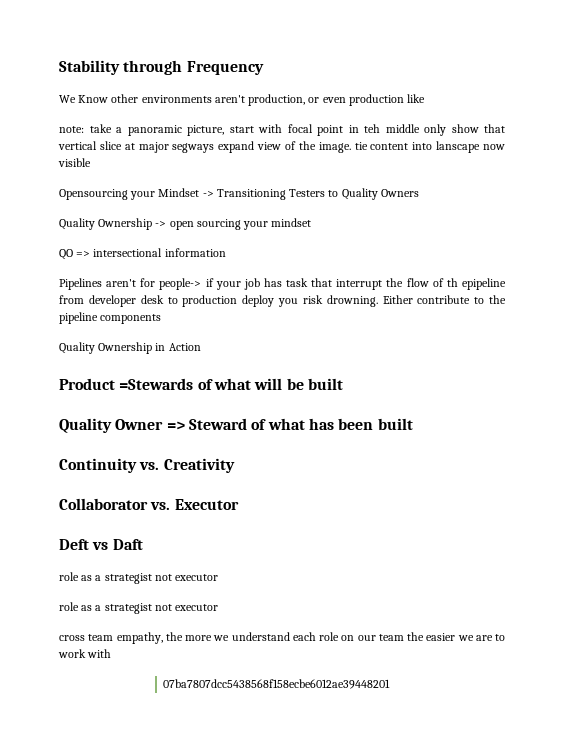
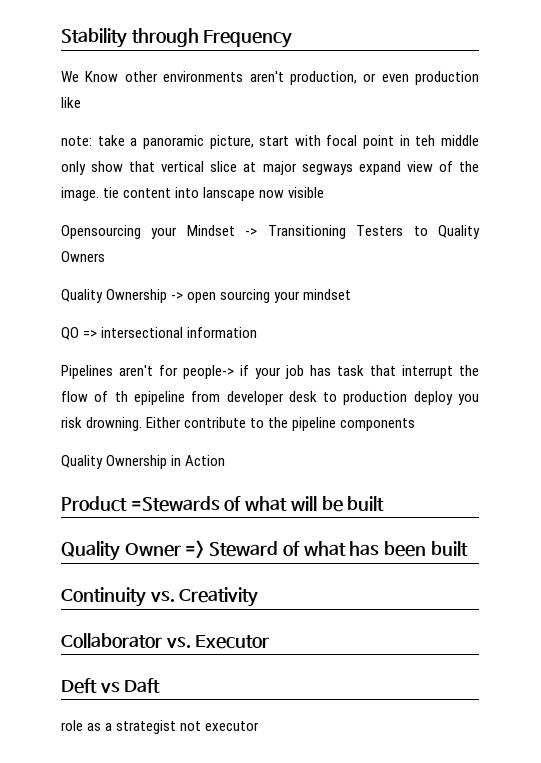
[59,602,219,614] [59,632,505,644] [58,649,112,658] [163,679,391,689] // role as a strategist not executor // cross team empathy, the more we understand each role on our team the easier we are to work with // 07ba7807dcc5438568f158ecbe6012ae39448201 -> (260, 726) none

